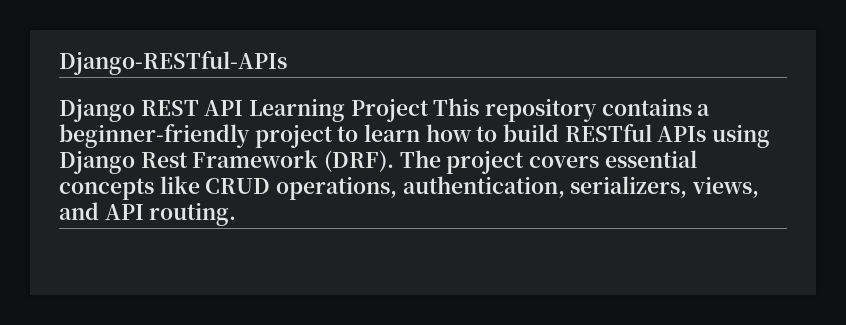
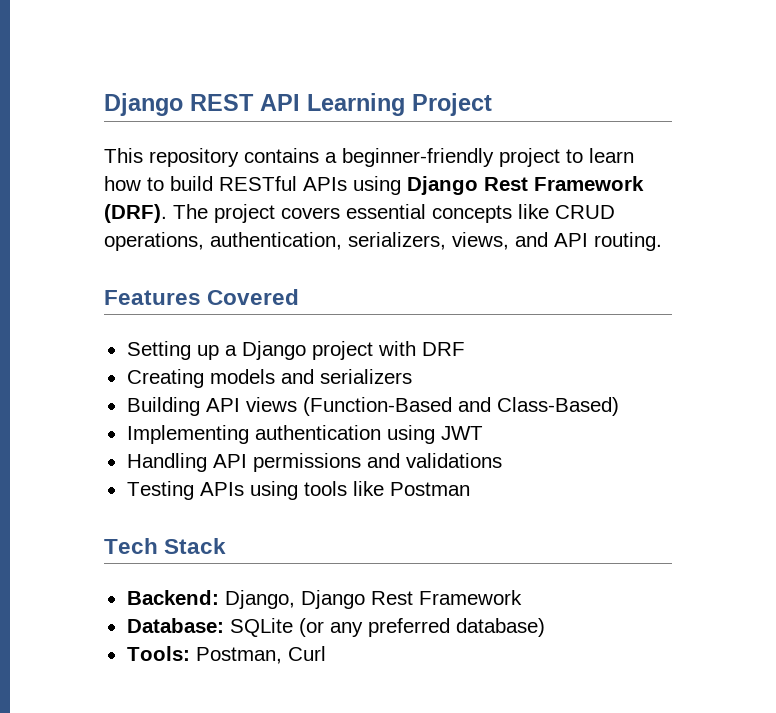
[59,51,287,75] Django-RESTful-APIs // -> (104, 104) none
(429, 110) none -> (492, 104) //
(237, 214) none -> [104,289,300,305] [126,341,465,360] [126,369,412,388] [126,397,619,416] [126,425,483,444] [126,453,502,472] [126,481,470,500] [104,538,227,554] [126,590,522,609] [126,618,545,637] [126,646,326,664] // Features Covered // Setting up a Django project with DRF // Creating models and serializers // Building API views (Function-Based and Class-Based) // Implementing authentication using JWT // Handling API permissions and validations // Testing APIs using tools like Postman // Tech Stack // Backend: Django, Django Rest Framework // Database: SQLite (or any preferred database) // Tools: Postman, Curl

